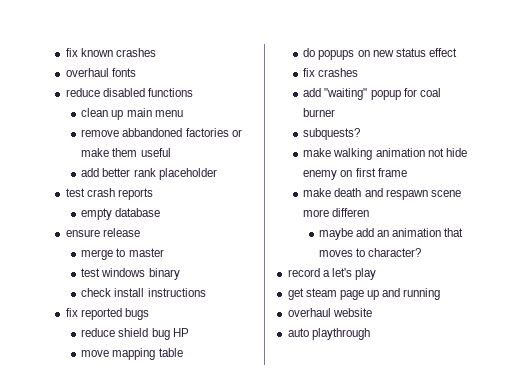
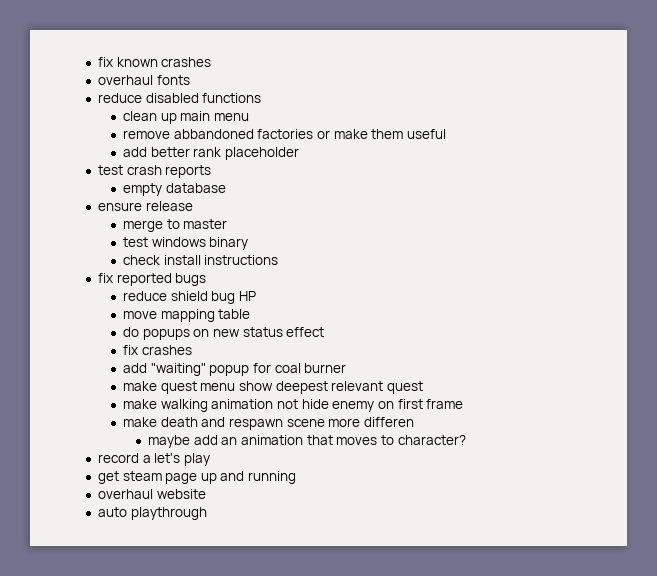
[303,128,361,140] subquests? -> [122,381,423,394] make quest menu show deepest relevant quest

